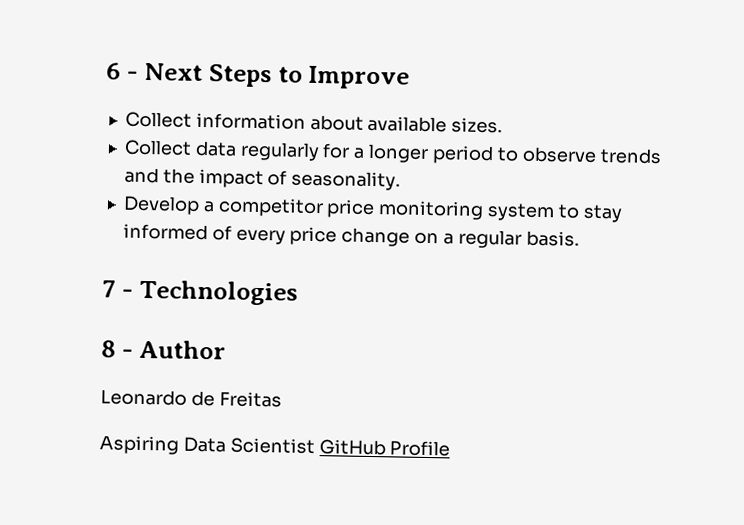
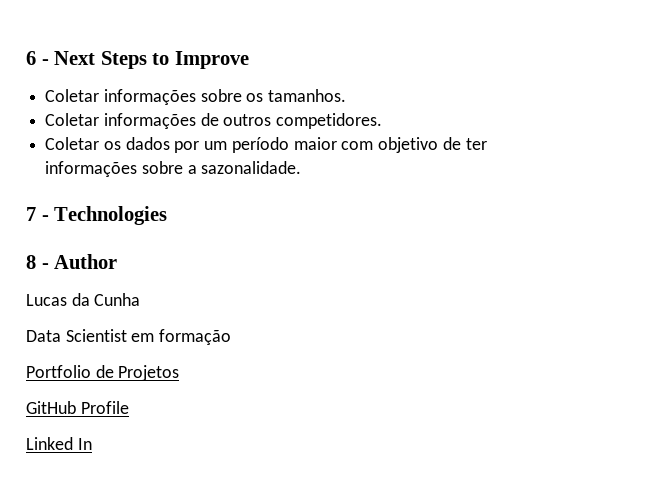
[124,111,504,134] [123,139,662,165] [123,167,402,191] [122,195,623,223] [122,223,580,249] Collect information about available sizes. // Collect data regularly for a longer period to observe trends and the impact of seasonality. // Develop a competitor price monitoring system to stay informed of every price change on a regular basis. -> [45,89,347,105] [45,113,383,129] [45,137,487,153] [45,161,302,177] Coletar informações sobre os tamanhos. // Coletar informações de outros competidores. // Coletar os dados por um período maior com objetivo de ter informações sobre a sazonalidade.
[100,389,282,408] [99,435,315,455] Leonardo de Freitas // Aspiring Data Scientist -> [26,293,141,306] [26,329,232,345] [26,365,180,381] Lucas da Cunha // Data Scientist em formação // Portfolio de Projetos //
(451, 448) none -> [26,437,92,450] // Linked In

